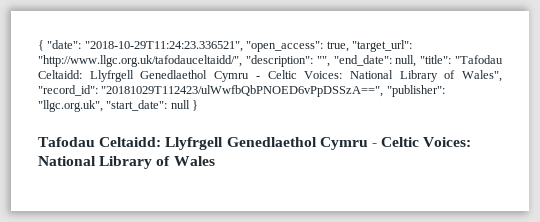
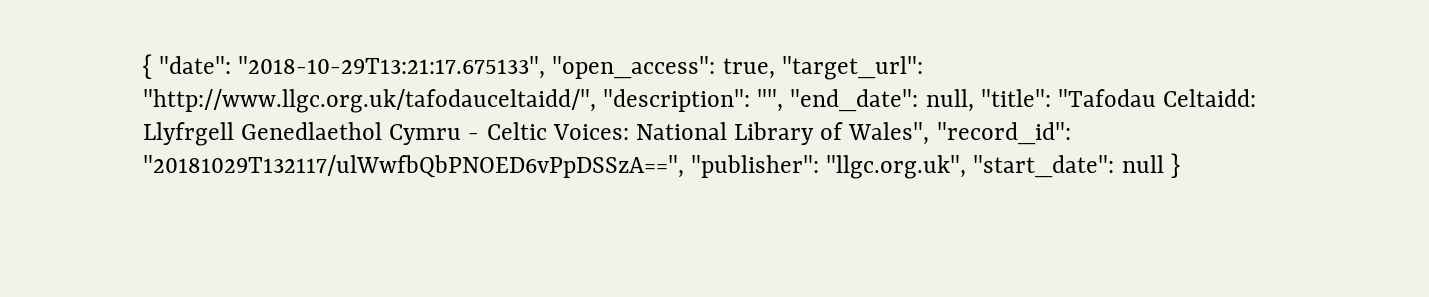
[84,41,243,52] "2018-10-29T11:24:23.336521", -> [238,56,546,79] "2018-10-29T13:21:17.675133",
[101,85,384,97] "20181029T112423/ulWwfbQbPNOED6vPpDSSzA==", -> [143,155,684,178] "20181029T132117/ulWwfbQbPNOED6vPpDSSzA==",
[38,137,472,150] [38,156,215,169] // Tafodau Celtaidd: Llyfrgell Genedlaethol Cymru - Celtic Voices: National Library of Wales -> (1180, 165) none

